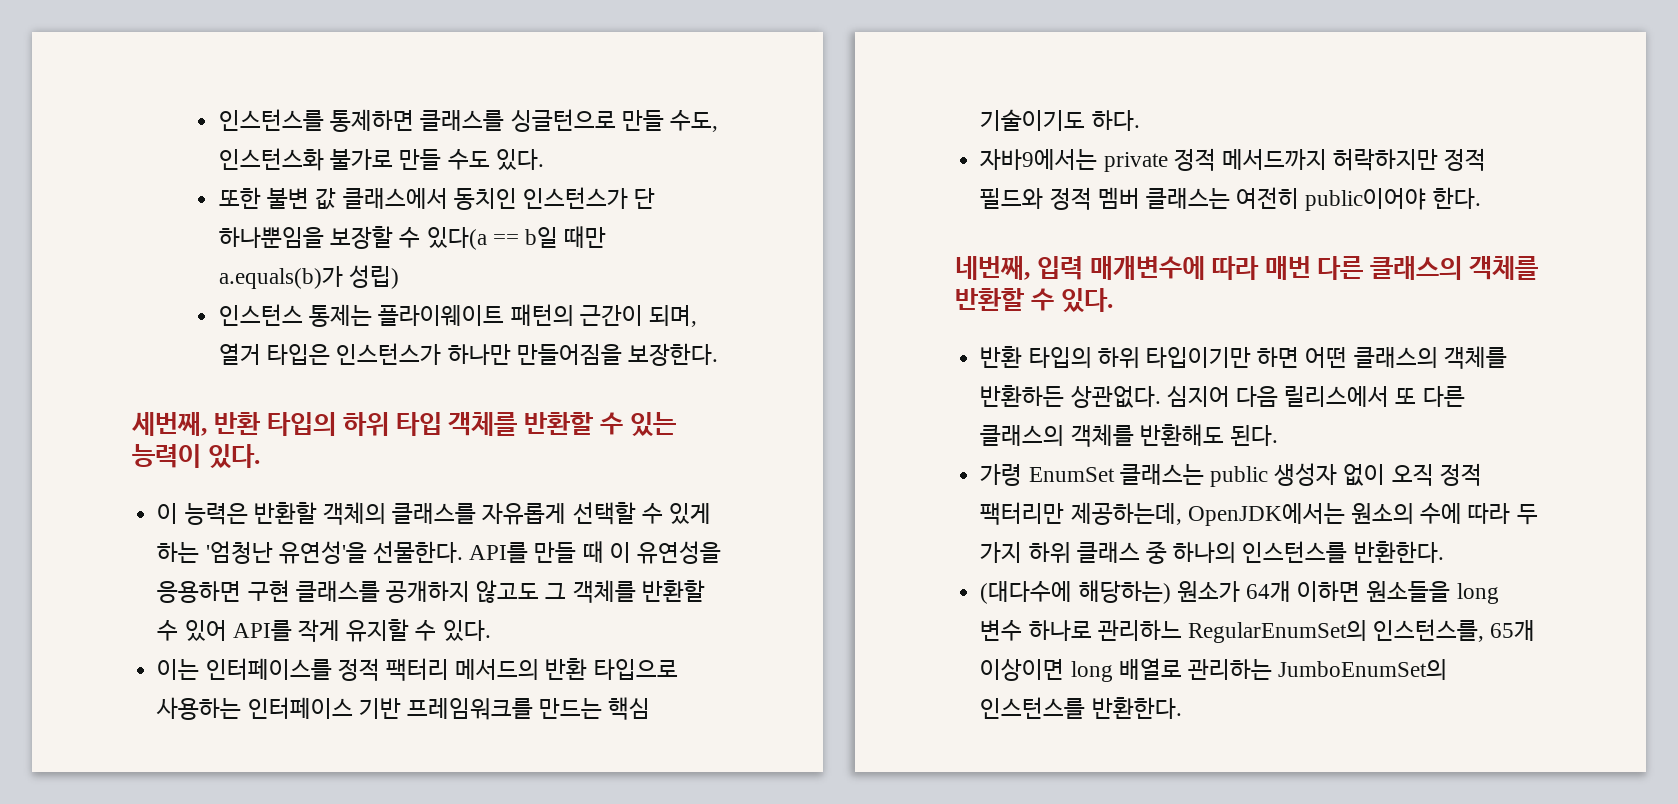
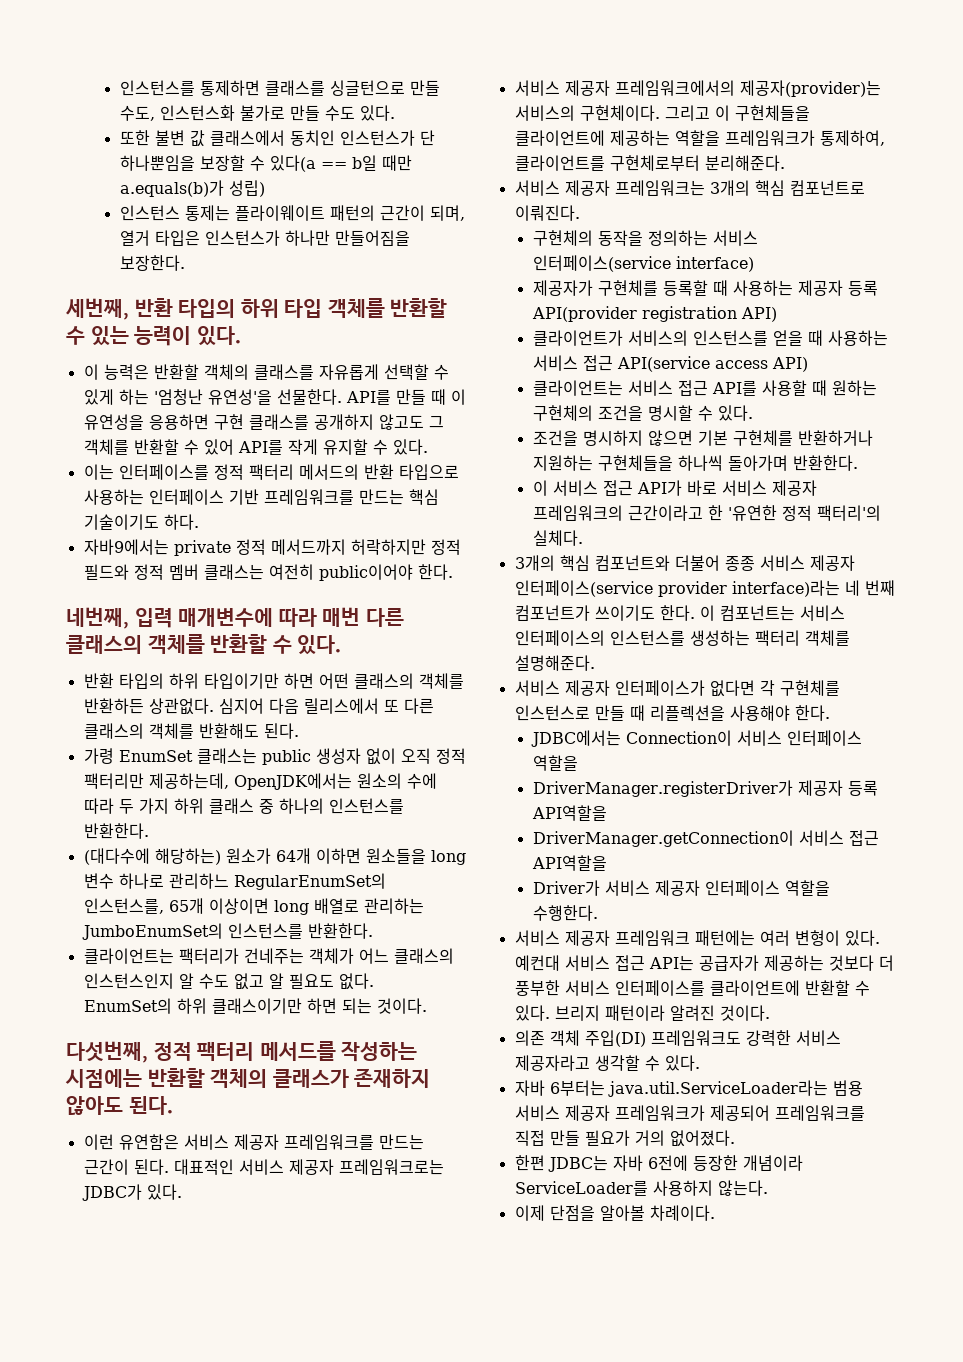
(1182, 708) none -> [83,948,454,964] [83,973,374,990] [83,998,427,1014] [66,1041,418,1063] [65,1068,431,1088] [66,1096,173,1115] [83,1134,424,1150] [83,1159,444,1175] [81,1184,182,1201] [514,80,881,97] [514,105,810,121] [514,130,885,146] [514,155,785,171] [514,180,865,196] [514,205,580,221] [532,230,758,246] [532,255,754,272] [532,280,878,296] [531,306,777,322] [532,330,888,346] [532,355,808,372] [532,380,877,396] [532,405,753,421] [532,430,873,446] [532,455,858,471] [532,480,817,496] [532,505,881,521] [532,530,583,546] [514,555,855,571] [514,580,895,597] [514,605,845,621] [514,630,850,646] [514,655,595,671] [514,680,840,697] [514,705,830,721] [530,730,862,747] [532,755,578,771] [532,780,878,797] [531,805,607,821] [532,830,879,847] [531,855,607,871] [532,880,830,896] [532,905,598,921] [514,930,880,946] [514,955,894,971] [514,980,870,996] [514,1005,770,1021] [514,1030,841,1047] [514,1055,700,1071] [514,1080,863,1097] [514,1105,865,1121] [514,1130,735,1147] [514,1155,803,1172] [514,1180,768,1196] [514,1205,715,1221] // 클라이언트는 팩터리가 건네주는 객체가 어느 클래스의 인스턴스인지 알 수도 없고 알 필요도 없다. EnumSet의 하위 클래스이기만 하면 되는 것이다. // 다섯번째, 정적 팩터리 메서드를 작성하는 시점에는 반환할 객체의 클래스가 존재하지 않아도 된다. // 이런 유연함은 서비스 제공자 프레임워크를 만드는 근간이 된다. 대표적인 서비스 제공자 프레임워크로는 JDBC가 있다. // 서비스 제공자 프레임워크에서의 제공자(provider)는 서비스의 구현체이다. 그리고 이 구현체들을 클라이언트에 제공하는 역할을 프레임워크가 통제하여, 클라이언트를 구현체로부터 분리해준다. // 서비스 제공자 프레임워크는 3개의 핵심 컴포넌트로 이뤄진다. // 구현체의 동작을 정의하는 서비스 인터페이스(service interface) // 제공자가 구현체를 등록할 때 사용하는 제공자 등록 API(provider registration API) // 클라이언트가 서비스의 인스턴스를 얻을 때 사용하는 서비스 접근 API(service access API) // 클라이언트는 서비스 접근 API를 사용할 때 원하는 구현체의 조건을 명시할 수 있다. // 조건을 명시하지 않으면 기본 구현체를 반환하거나 지원하는 구현체들을 하나씩 돌아가며 반환한다. // 이 서비스 접근 API가 바로 서비스 제공자 프레임워크의 근간이라고 한 '유연한 정적 팩터리'의 실체다. // 3개의 핵심 컴포넌트와 더불어 종종 서비스 제공자 인터페이스(service provider interface)라는 네 번째 컴포넌트가 쓰이기도 한다. 이 컴포넌트는 서비스 인터페이스의 인스턴스를 생성하는 팩터리 객체를 설명해준다. // 서비스 제공자 인터페이스가 없다면 각 구현체를 인스턴스로 만들 때 리플렉션을 사용해야 한다. // JDBC에서는 Connection이 서비스 인터페이스 역할을 // DriverManager.registerDriver가 제공자 등록 API역할을 // DriverManager.getConnection이 서비스 접근 API역할을 // Driver가 서비스 제공자 인터페이스 역할을 수행한다. // 서비스 제공자 프레임워크 패턴에는 여러 변형이 있다. 예컨대 서비스 접근 API는 공급자가 제공하는 것보다 더 풍부한 서비스 인터페이스를 클라이언트에 반환할 수 있다. 브리지 패턴이라 알려진 것이다. // 의존 객체 주입(DI) 프레임워크도 강력한 서비스 제공자라고 생각할 수 있다. // 자바 6부터는 java.util.ServiceLoader라는 범용 서비스 제공자 프레임워크가 제공되어 프레임워크를 직접 만들 필요가 거의 없어졌다. // 한편 JDBC는 자바 6전에 등장한 개념이라 ServiceLoader를 사용하지 않는다. // 이제 단점을 알아볼 차례이다.

